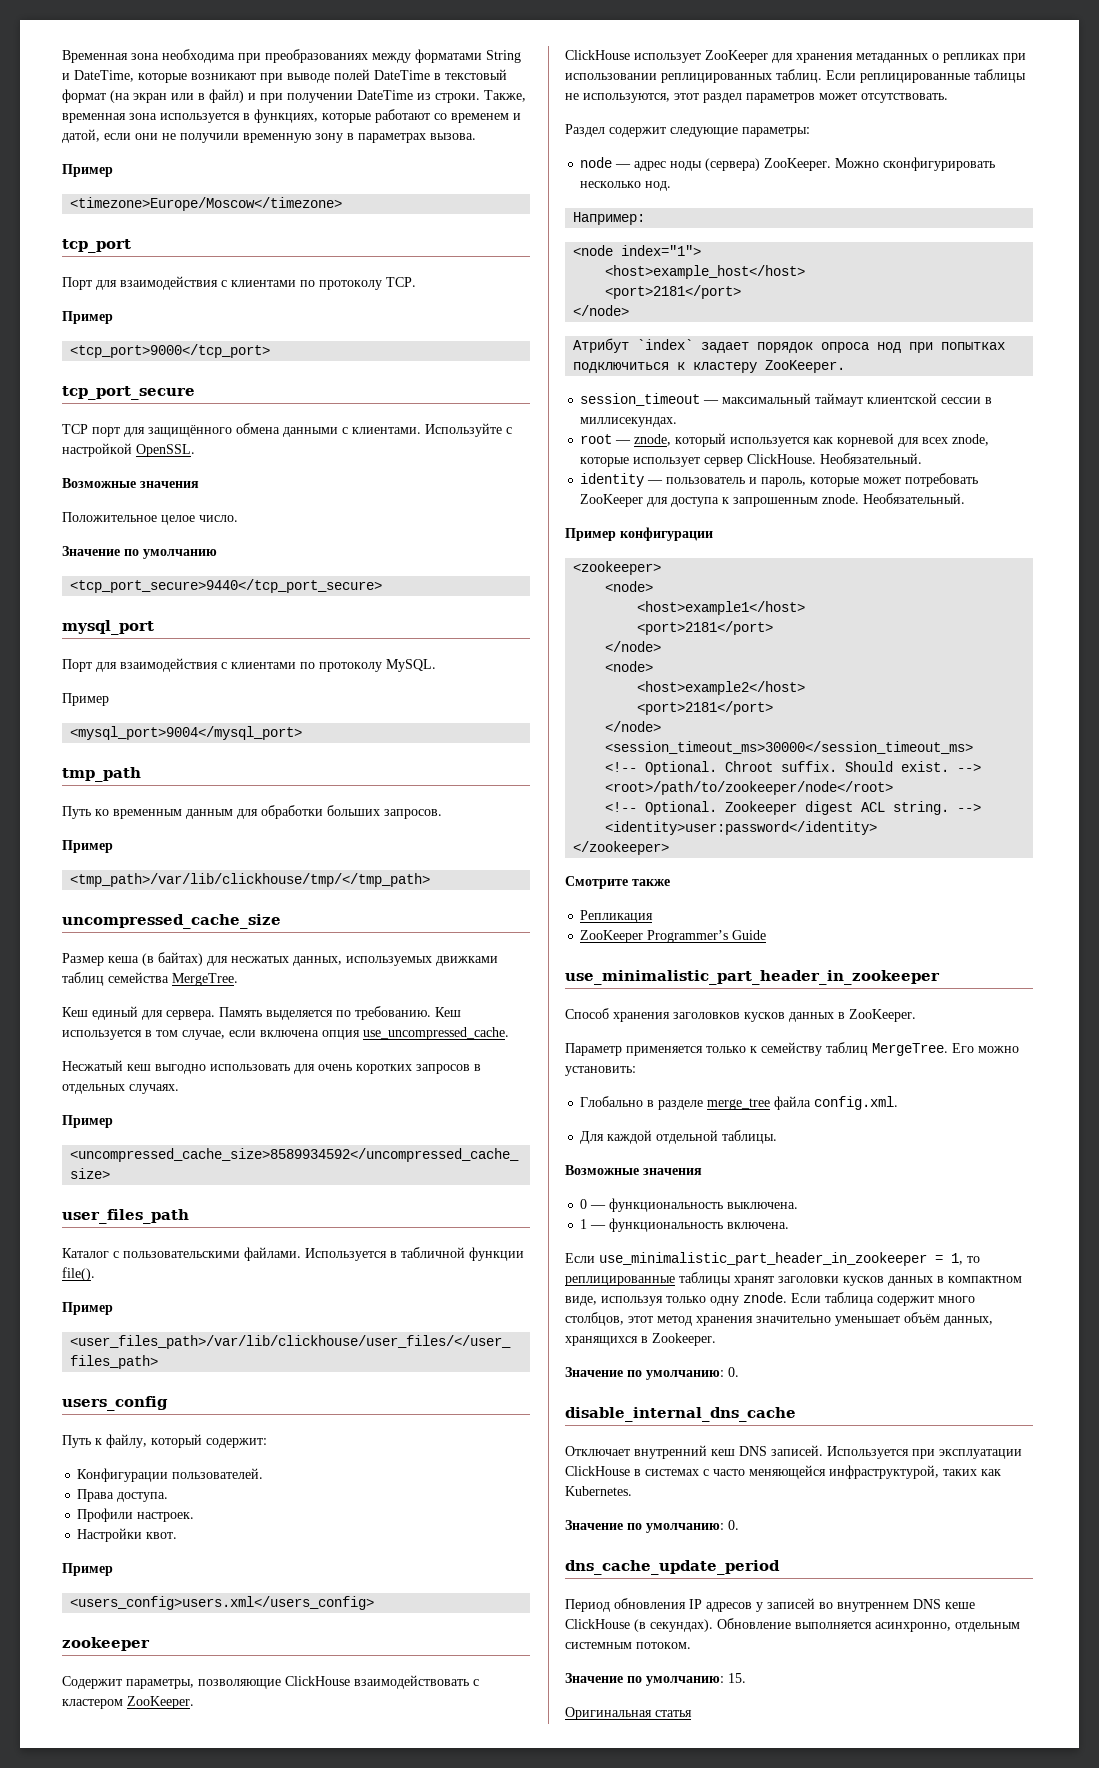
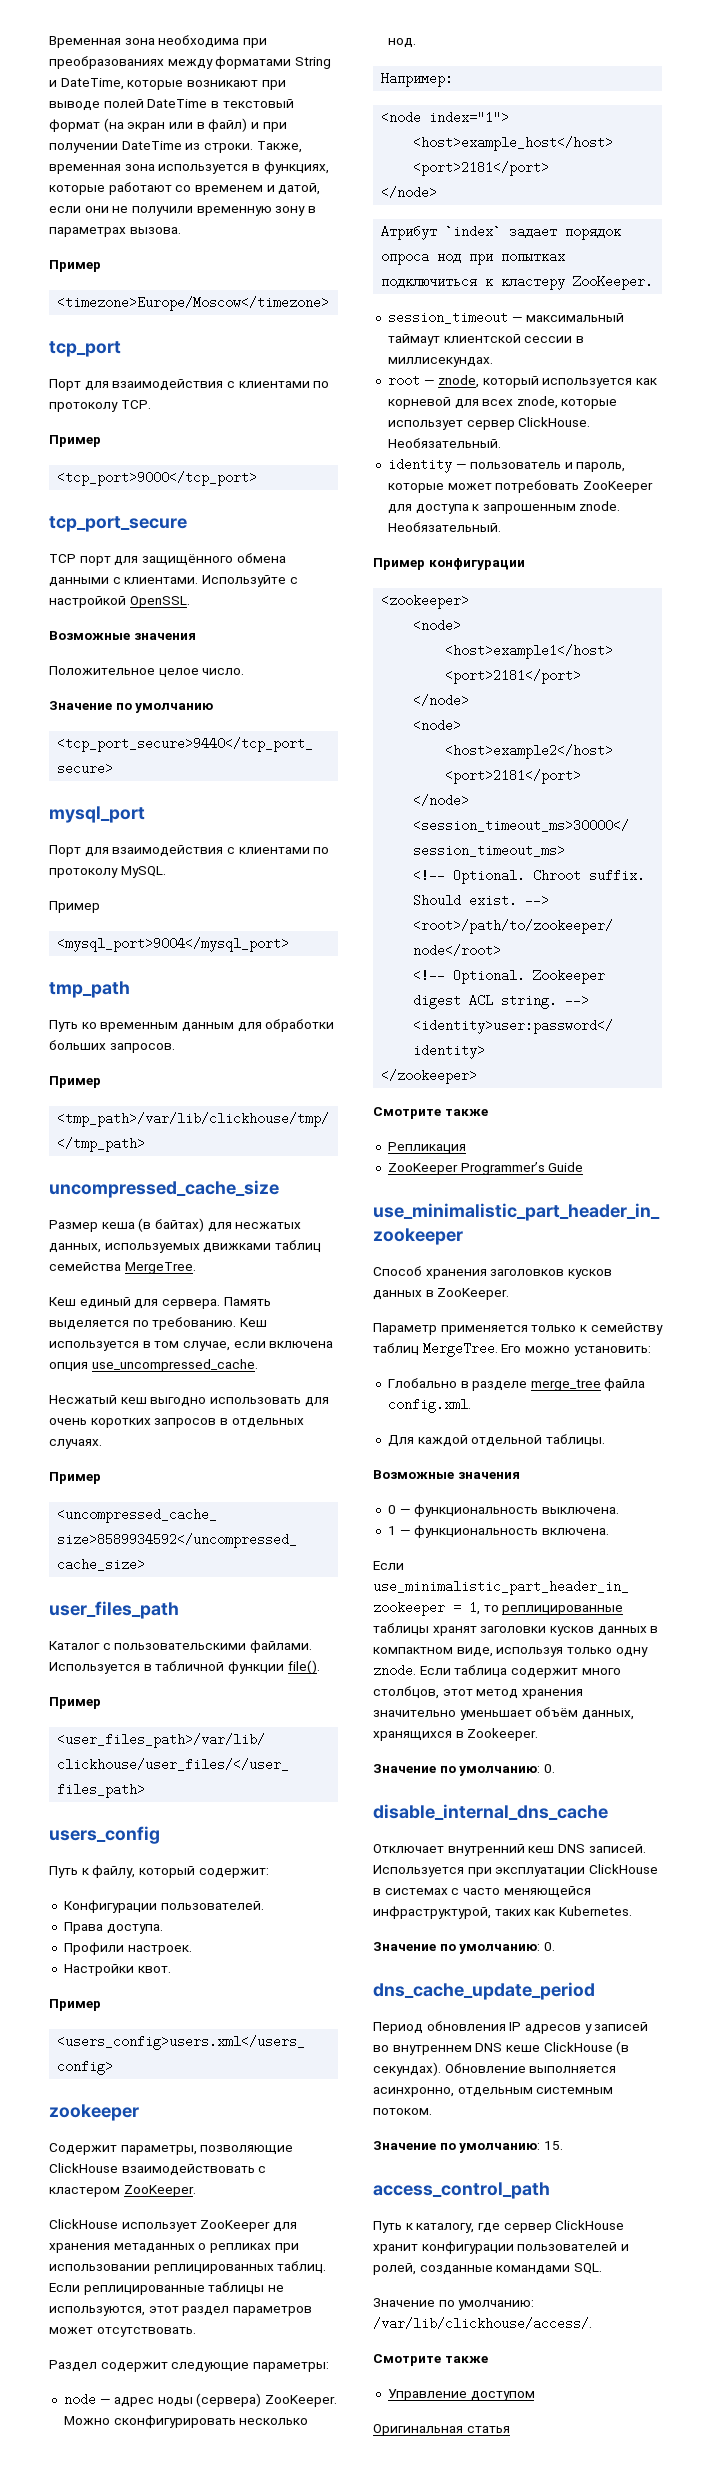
(746, 1678) none -> [373,2182,550,2199] [373,2220,625,2233] [373,2241,629,2254] [373,2263,602,2275] [373,2298,535,2310] [373,2317,592,2330] [373,2354,488,2366] [387,2389,535,2401] // access_control_path // Путь к каталогу, где сервер ClickHouse хранит конфигурации пользователей и ролей, созданные командами SQL. // Значение по умолчанию: /var/lib/clickhouse/access/. // Смотрите также // Управление доступом

